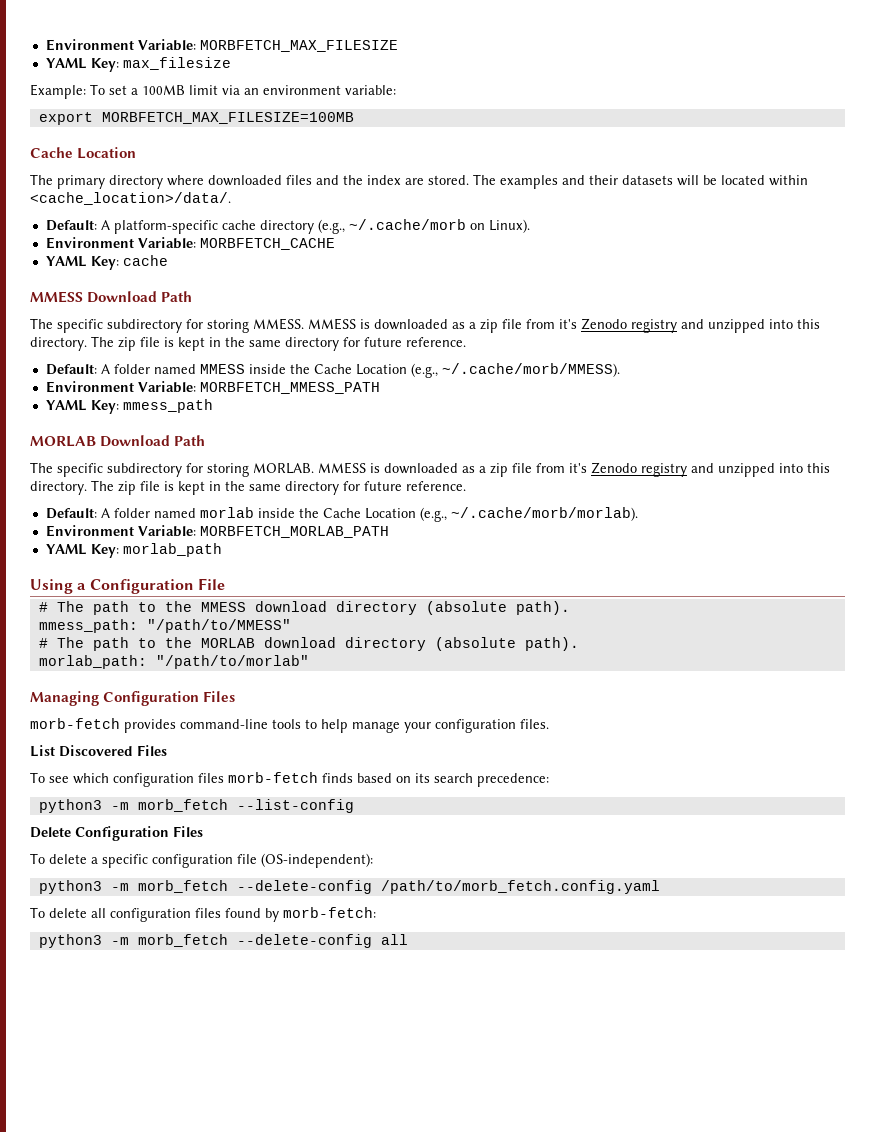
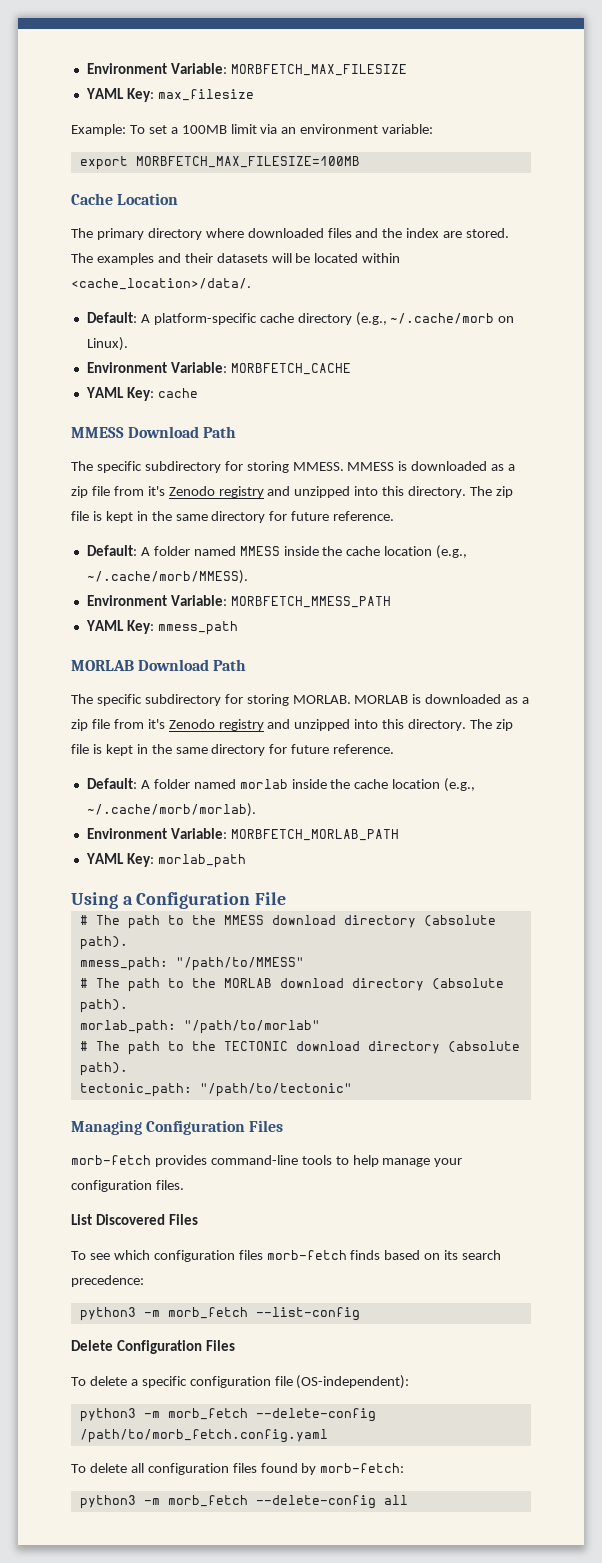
[313,364,407,375] Cache Location -> [346,546,433,556] cache location
[318,462,366,474] MMESS -> [354,695,409,704] MORLAB
[322,508,416,519] Cache Location -> [354,779,441,789] cache location
(309, 662) none -> [79,1041,520,1055] [79,1062,128,1076] [79,1083,352,1097] // # The path to the TECTONIC download directory (absolute path). // tectonic_path: "/path/to/tectonic"

